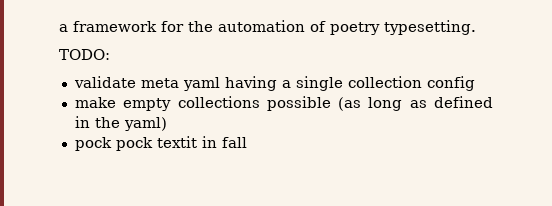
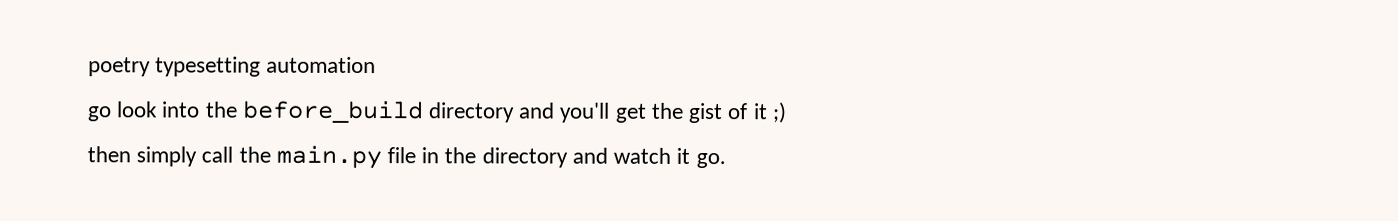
[59,20,476,35] [59,49,110,60] [73,76,475,91] [74,96,493,111] [74,116,167,131] [74,136,247,151] a framework for the automation of poetry typesetting. // TODO: // validate meta yaml having a single collection config // make empty collections possible (as long as defined in the yaml) // pock pock textit in fall -> [88,56,377,77] [87,100,787,124] [87,145,726,170] poetry typesetting automation // go look into the before_build directory and you'll get the gist of it ;) // then simply call the main.py file in the directory and watch it go.

